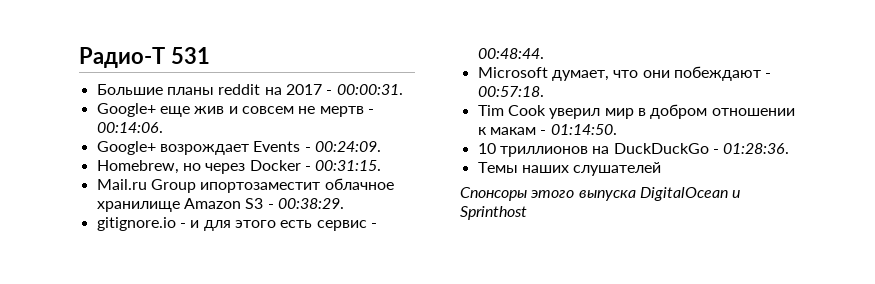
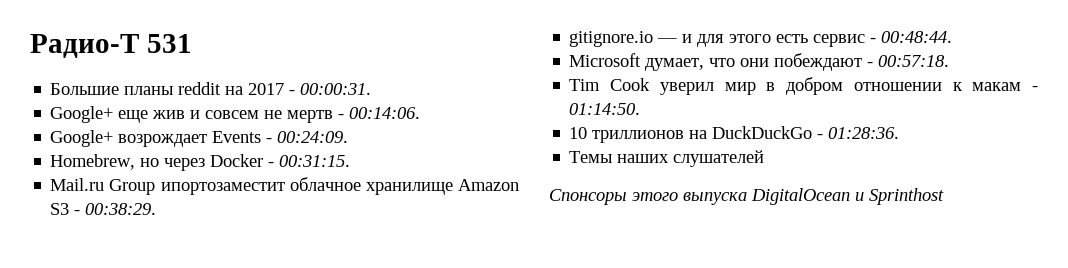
[179,223,186,228] - -> [657,38,678,43] —

